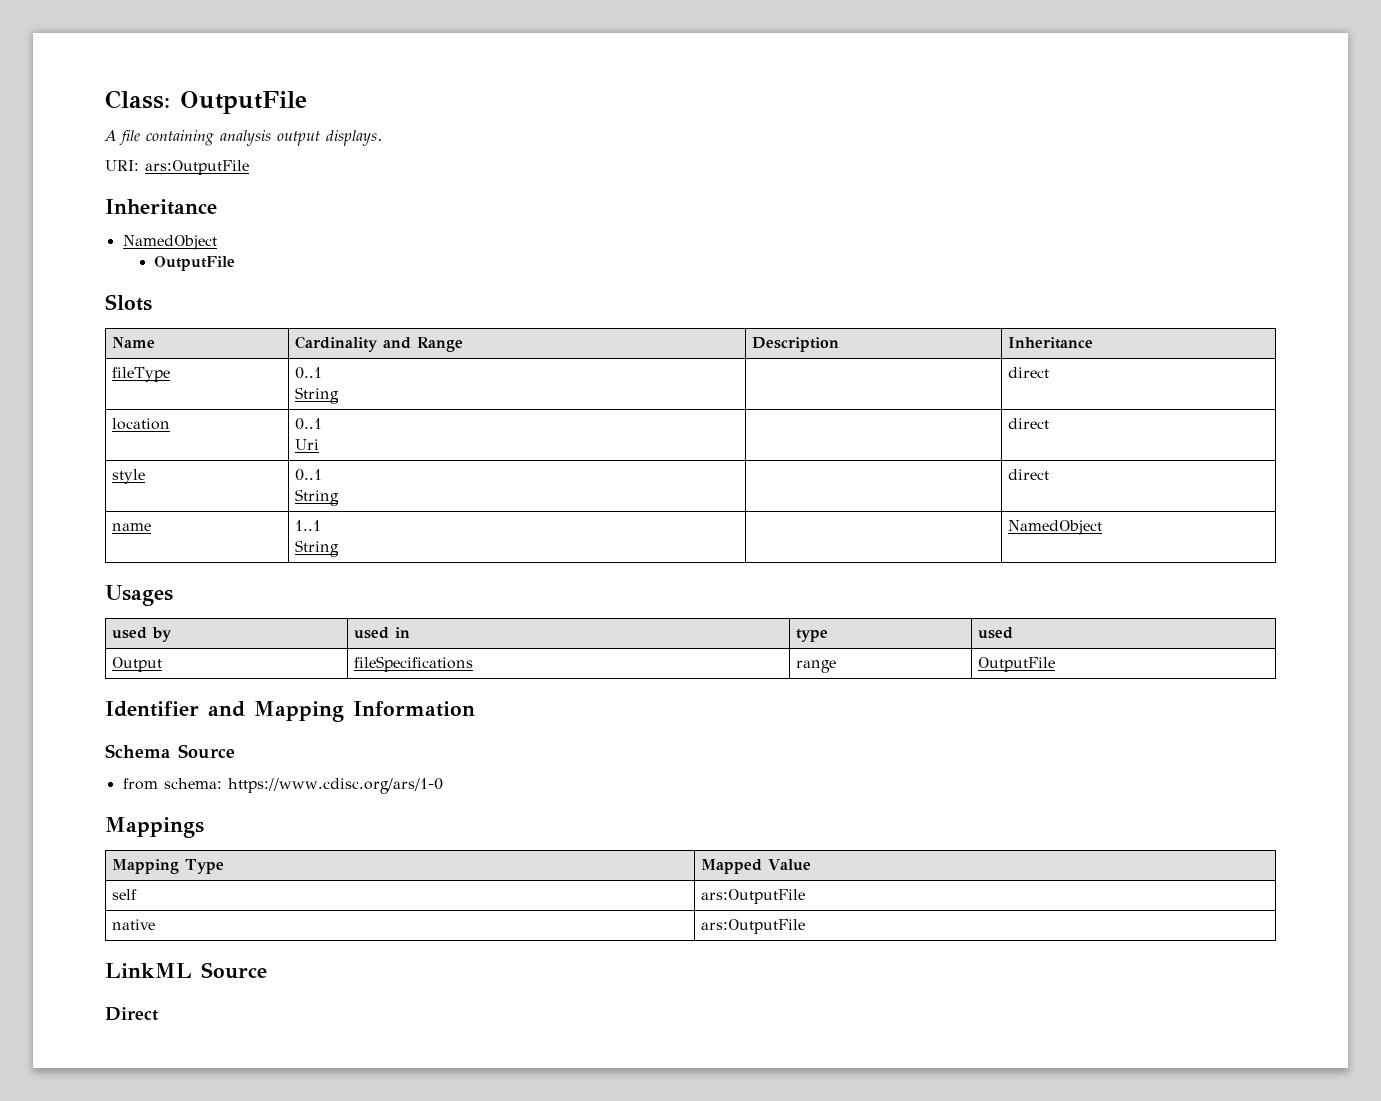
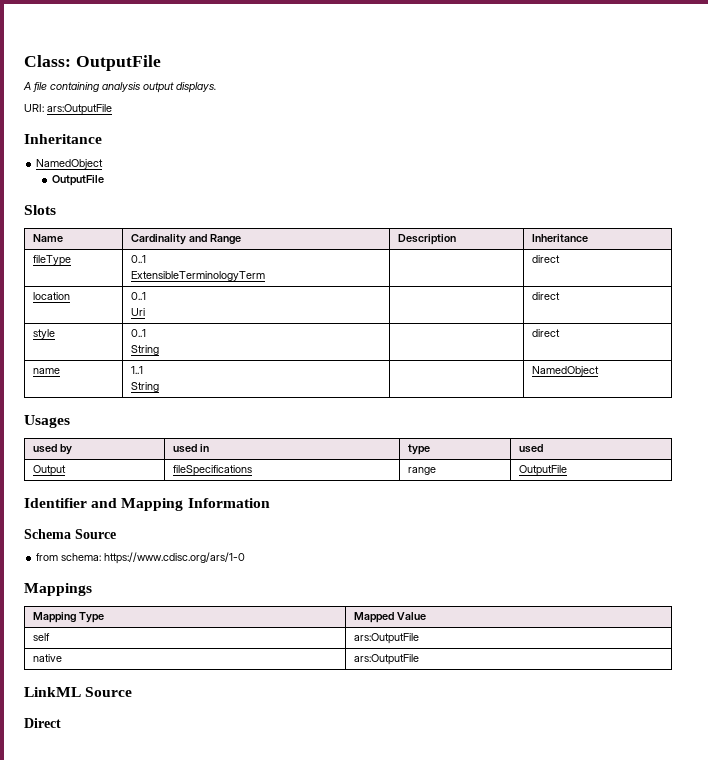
[295,387,340,404] String -> [130,271,265,281] ExtensibleTerminologyTerm

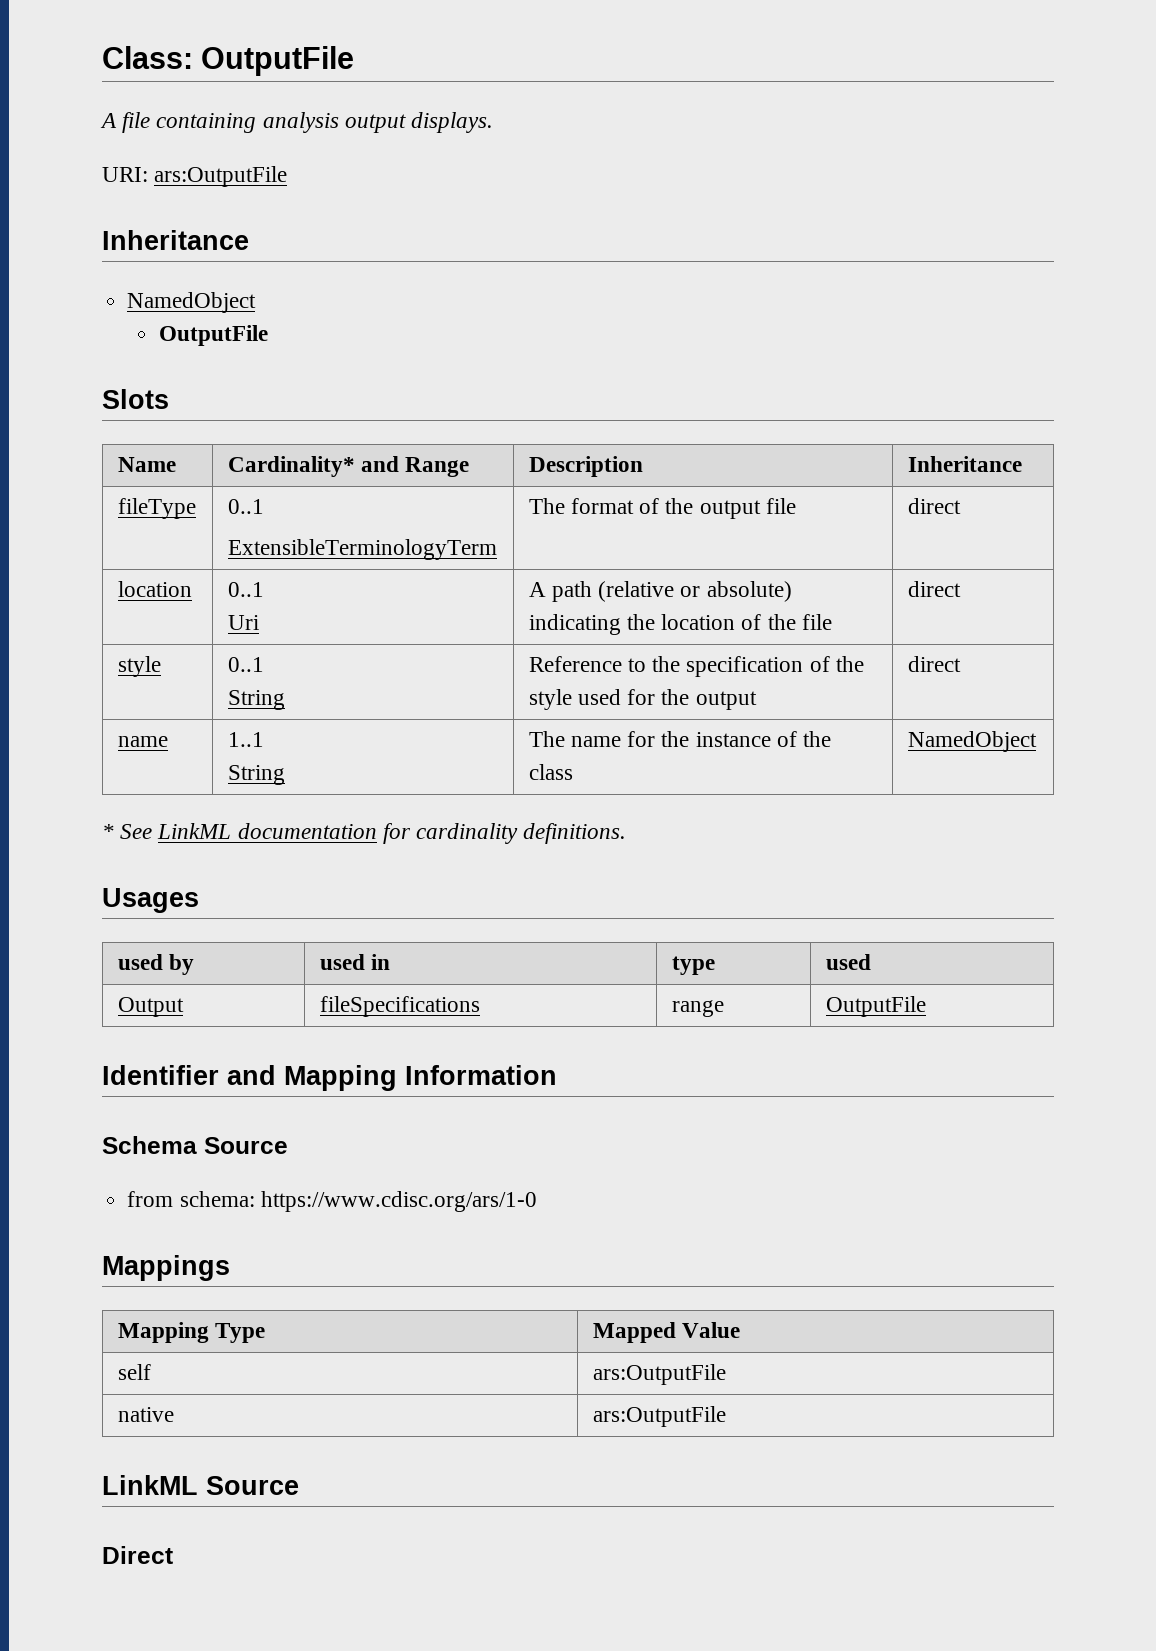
[130,234,186,245] Cardinality -> [227,456,355,477] Cardinality*
[531,255,560,263] [32,292,70,300] [130,292,146,300] [130,308,145,316] [531,292,560,300] [32,329,55,339] [130,329,146,337] [130,345,159,355] [531,329,560,337] [32,368,60,374] [130,366,143,374] [130,382,159,392] [531,366,599,376] | direct // location | 0..1 // Uri | | direct // style | 0..1 // String | | direct // name | 1..1 // String | | NamedObject -> [528,498,796,519] [907,498,961,514] [117,581,192,597] [227,582,264,597] [227,615,259,630] [528,581,792,602] [528,614,832,635] [907,581,961,597] [117,656,161,677] [227,657,264,672] [227,690,285,710] [528,656,864,677] [528,689,757,710] [907,656,961,672] [117,736,168,747] [227,732,264,747] [227,765,285,785] [528,731,831,747] [528,764,573,780] [907,731,1037,752] [102,823,627,844] The format of the output file | direct // location | 0..1 // Uri | A path (relative or absolute) indicating the location of the file | direct // style | 0..1 // String | Reference to the specification of the style used for the output | direct // name | 1..1 // String | The name for the instance of the class | NamedObject // * See LinkML documentation for cardinality definitions.

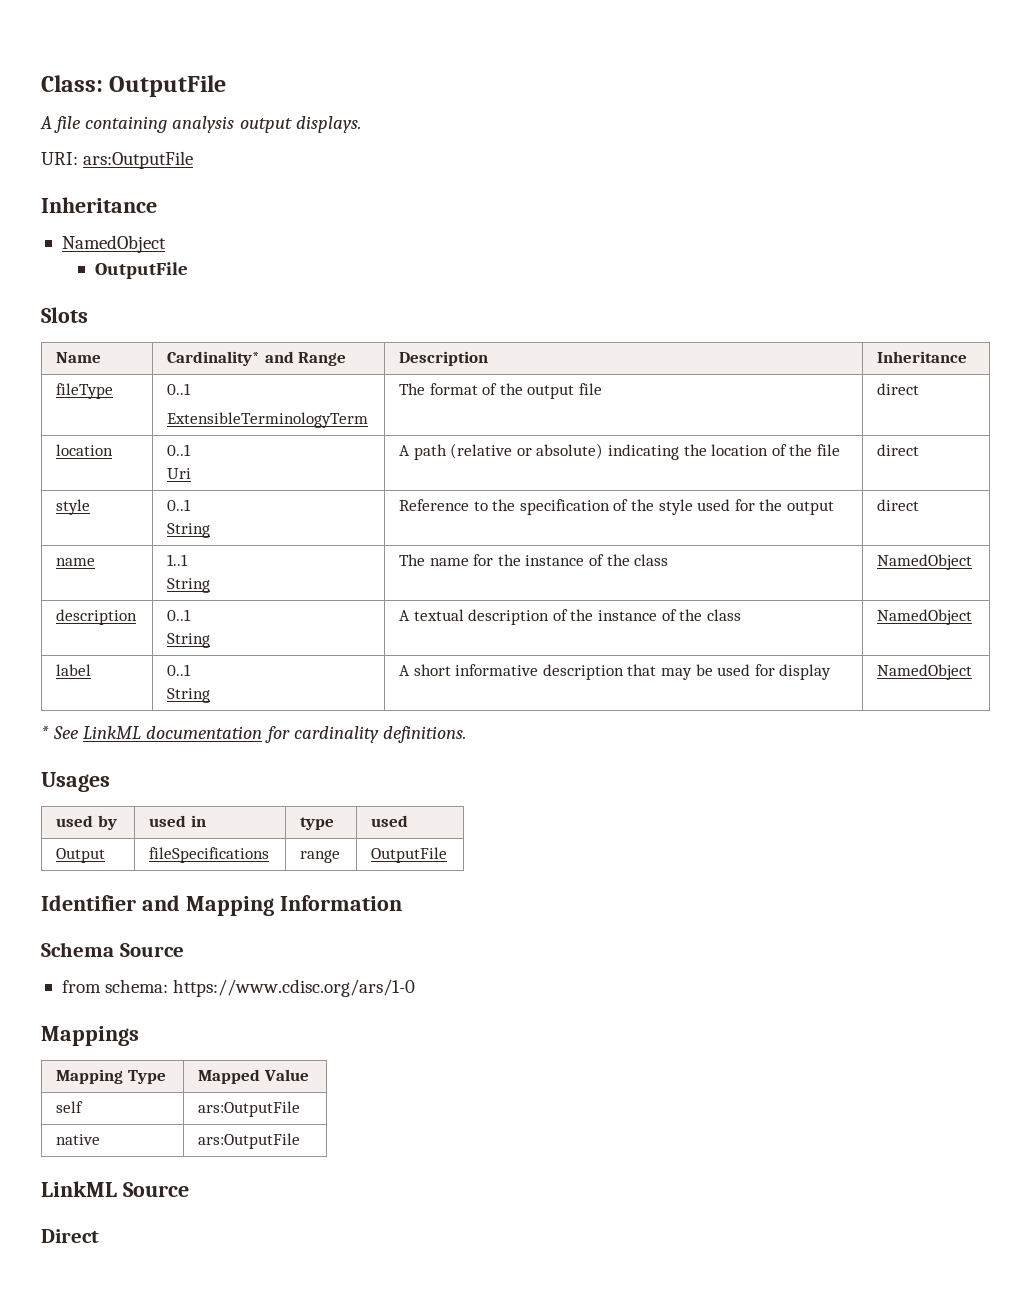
(1037, 741) none -> [56,609,138,625] [167,609,192,621] [167,633,211,648] [399,609,741,625] [877,609,973,625] [56,664,92,676] [167,664,192,676] [167,688,211,703] [399,664,832,680] [877,664,973,680] // description | 0..1 // String | A textual description of the instance of the class | NamedObject // label | 0..1 // String | A short informative description that may be used for display | NamedObject

